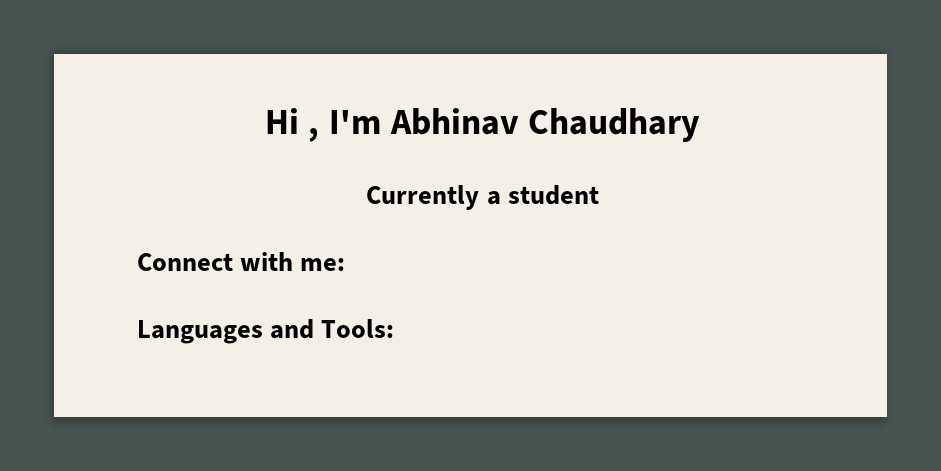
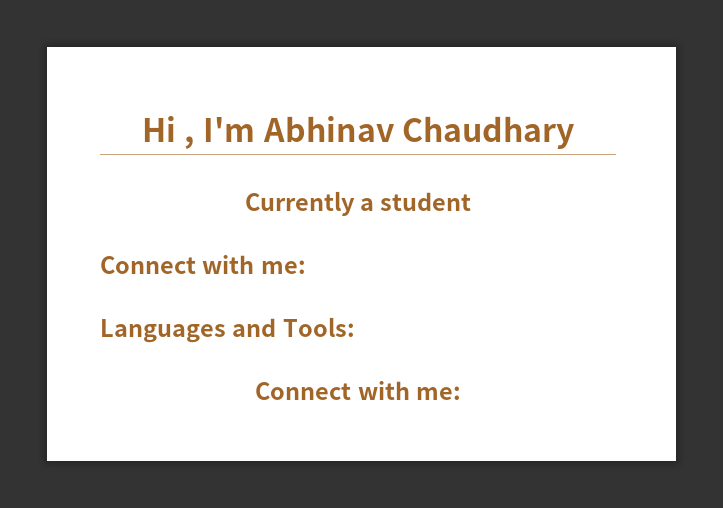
(395, 328) none -> [255,381,461,400] // Connect with me:

